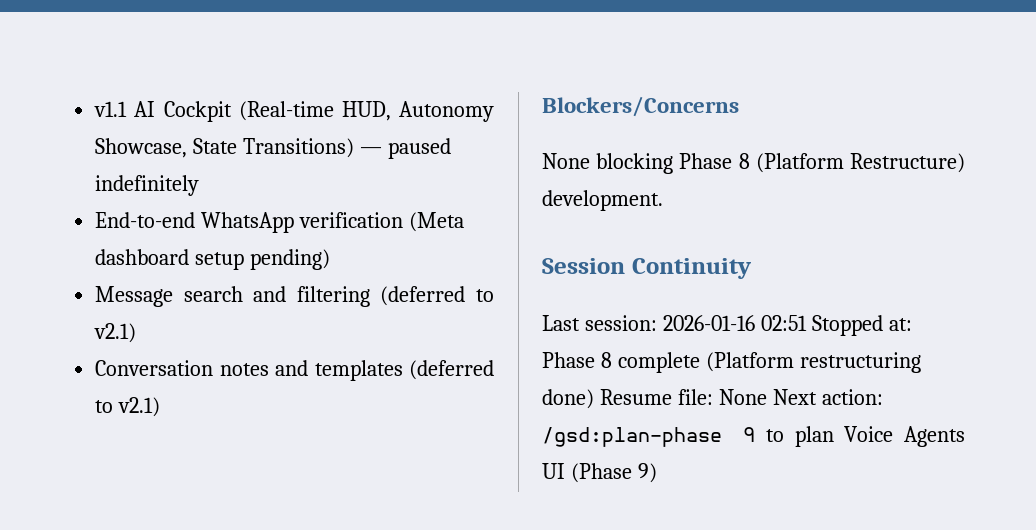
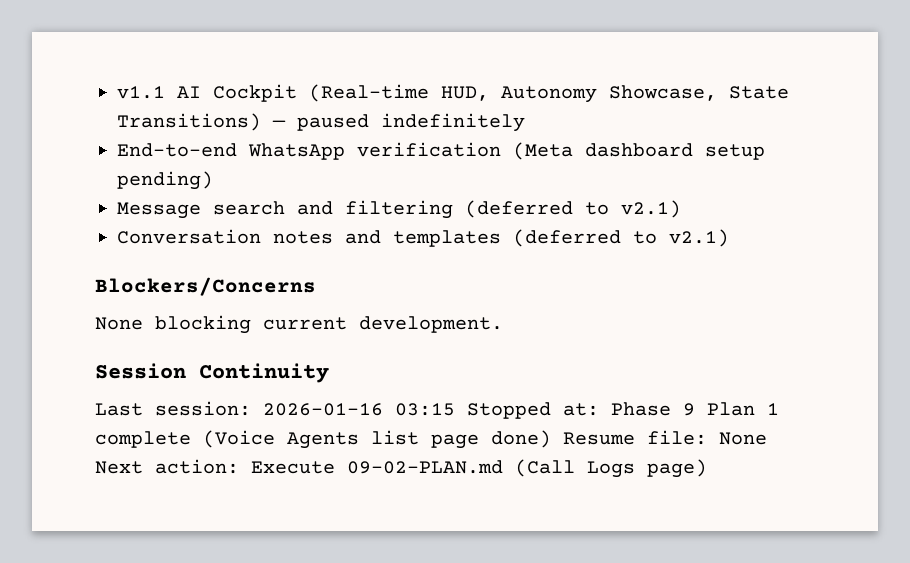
[679,153,965,173] Phase 8 (Platform Restructure) -> [263,317,347,330] current
[760,315,807,331] 02:51 -> [395,403,455,416] 03:15
[600,352,921,373] 8 complete (Platform restructuring -> [683,402,779,416] [95,430,479,449] 9 Plan 1 complete (Voice Agents list page
[542,426,965,447] [542,463,657,483] /gsd:plan-phase 9 to plan Voice Agents UI (Phase 9) -> [251,459,707,478] Execute 09-02-PLAN.md (Call Logs page)

